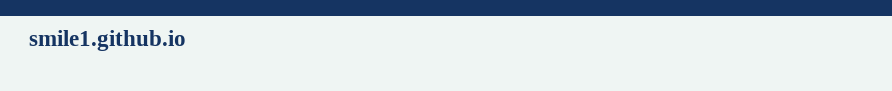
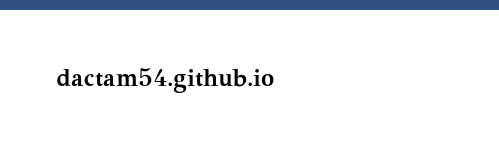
[29,30,186,51] smile1.github.io -> [56,68,274,93] dactam54.github.io

